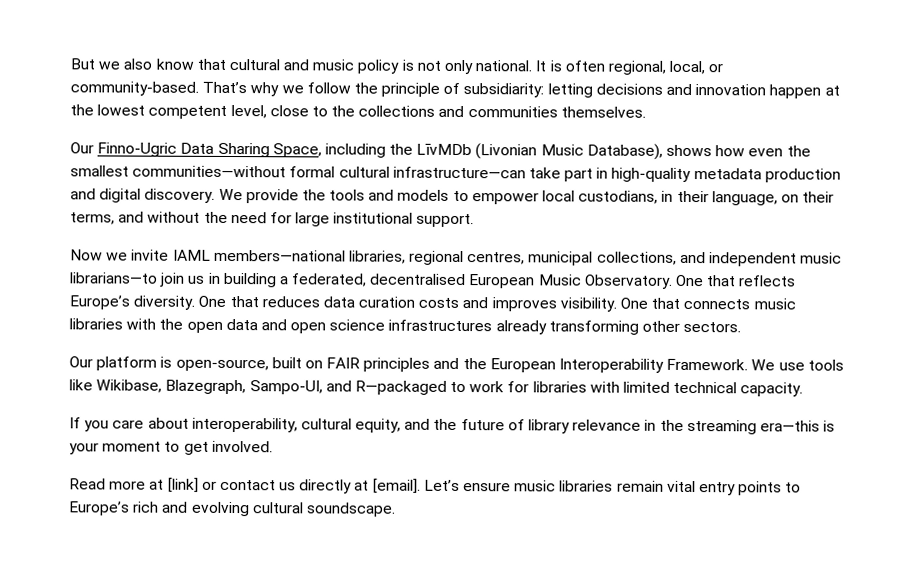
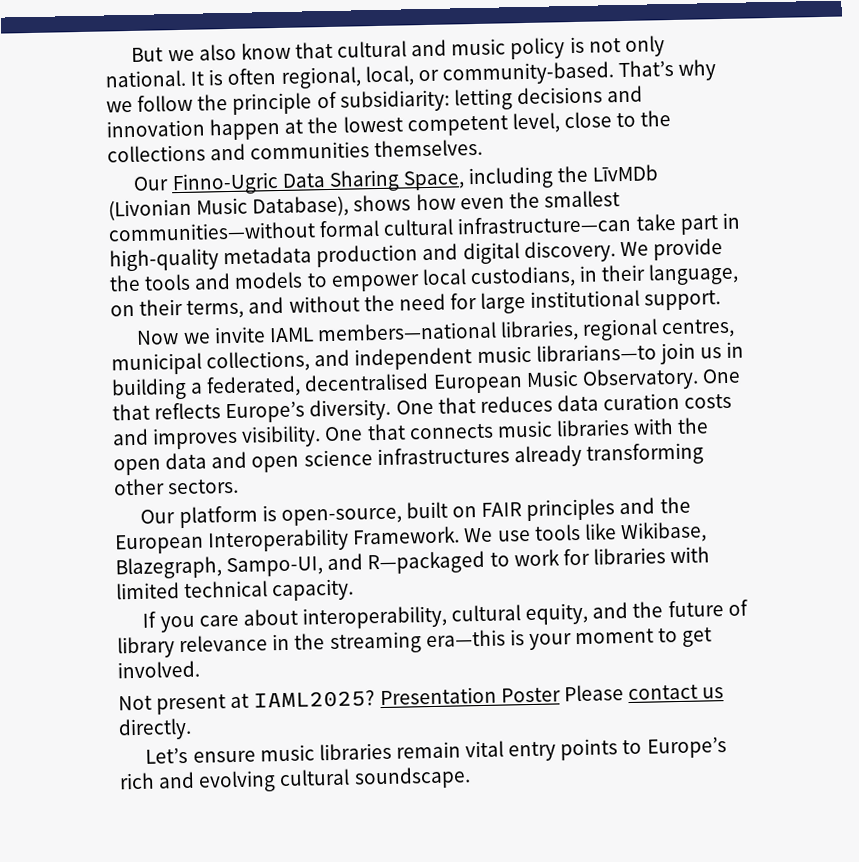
[69,477,421,494] Read more at [link] or contact us directly at [email]. -> [118,684,725,715] [118,717,192,741] Not present at IAML2025? Presentation Poster Please contact us directly. //

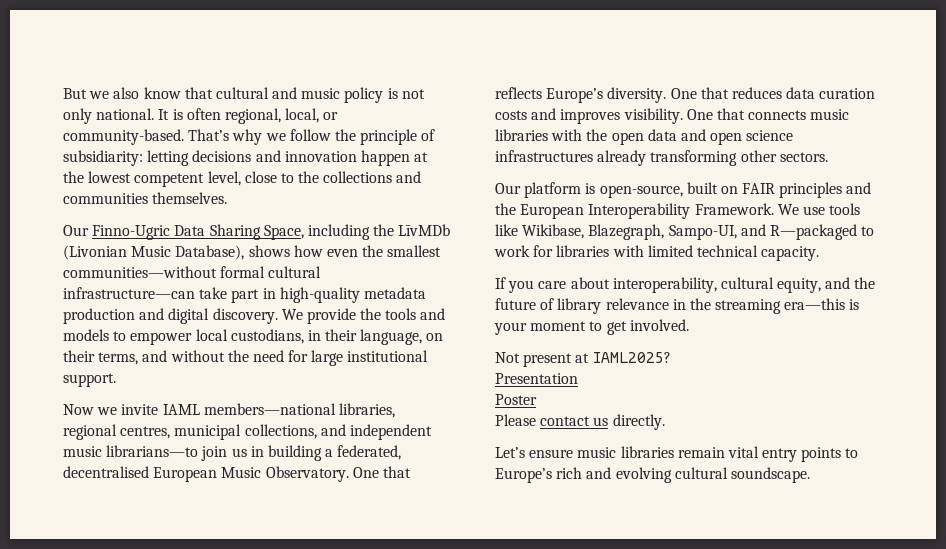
(376, 699) none -> (671, 357) //
(497, 696) none -> (578, 378) //
(561, 695) none -> (537, 399) //

